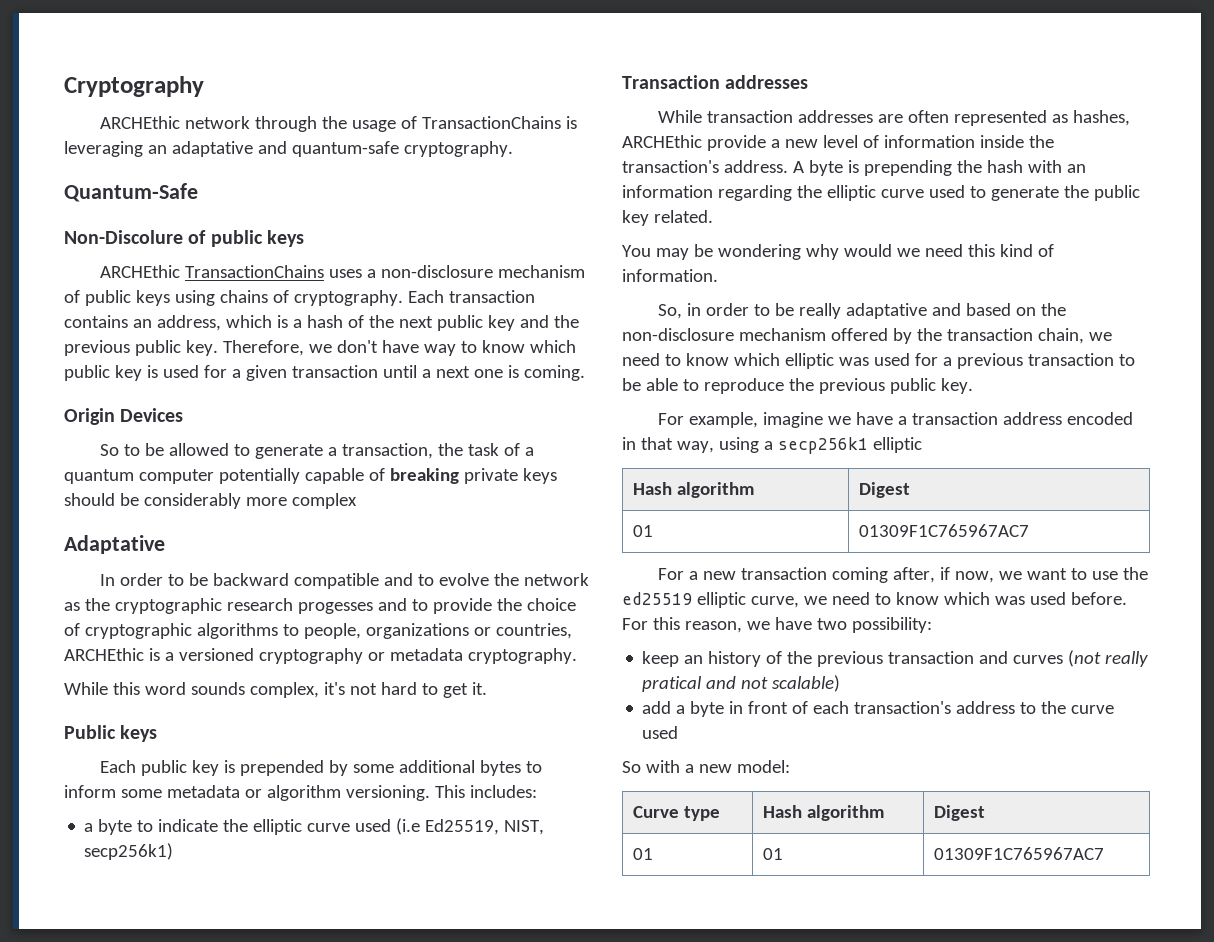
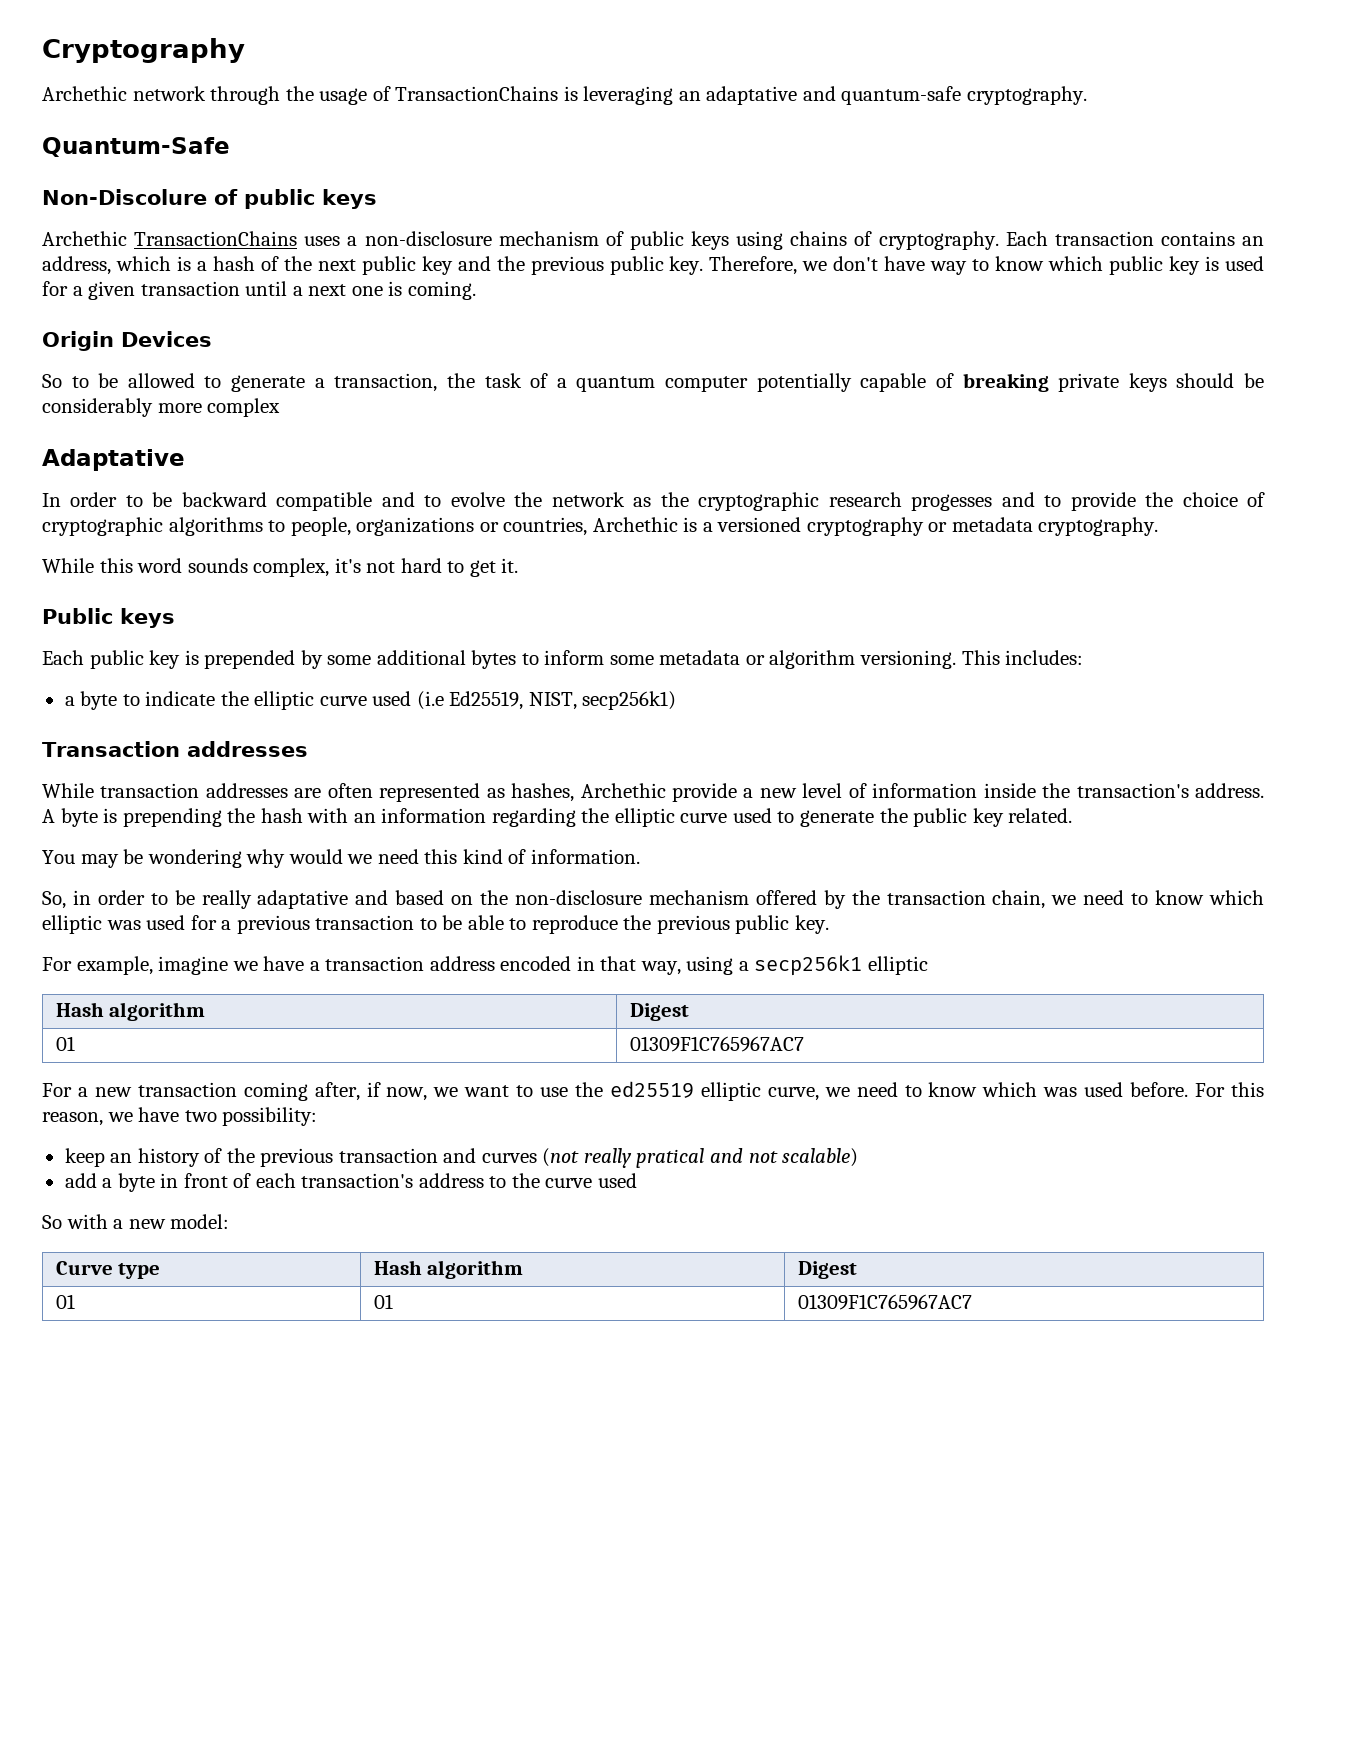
[100,116,181,129] ARCHEthic -> [42,86,127,101] Archethic
[100,265,181,278] ARCHEthic -> [42,231,127,246] Archethic
[64,648,144,661] ARCHEthic -> [592,517,678,532] Archethic
[622,135,702,148] ARCHEthic -> [580,783,666,798] Archethic

